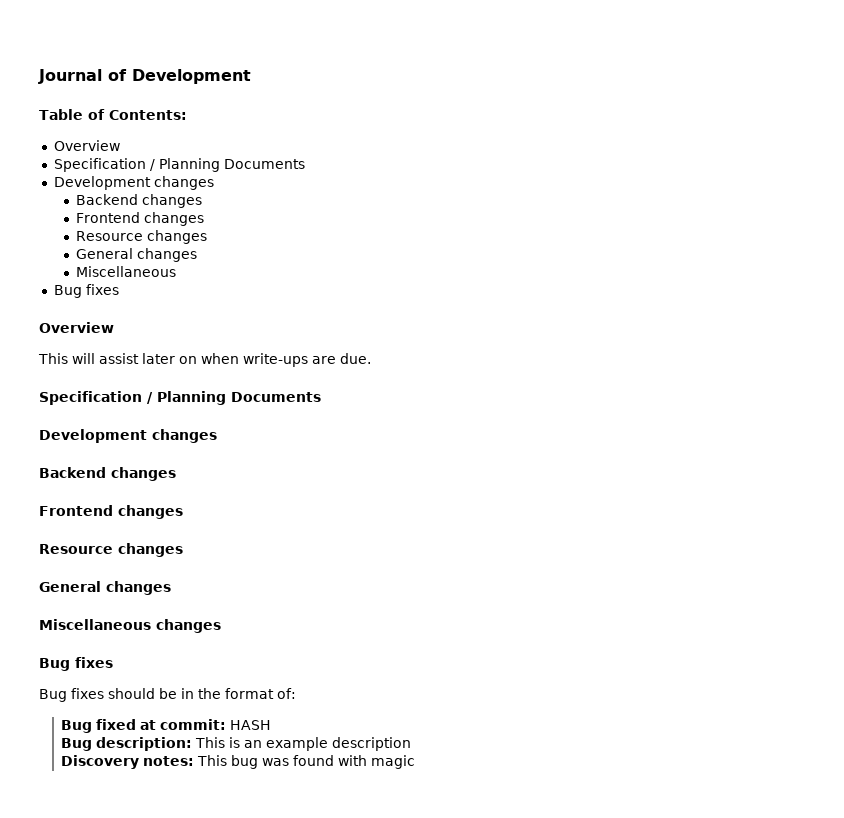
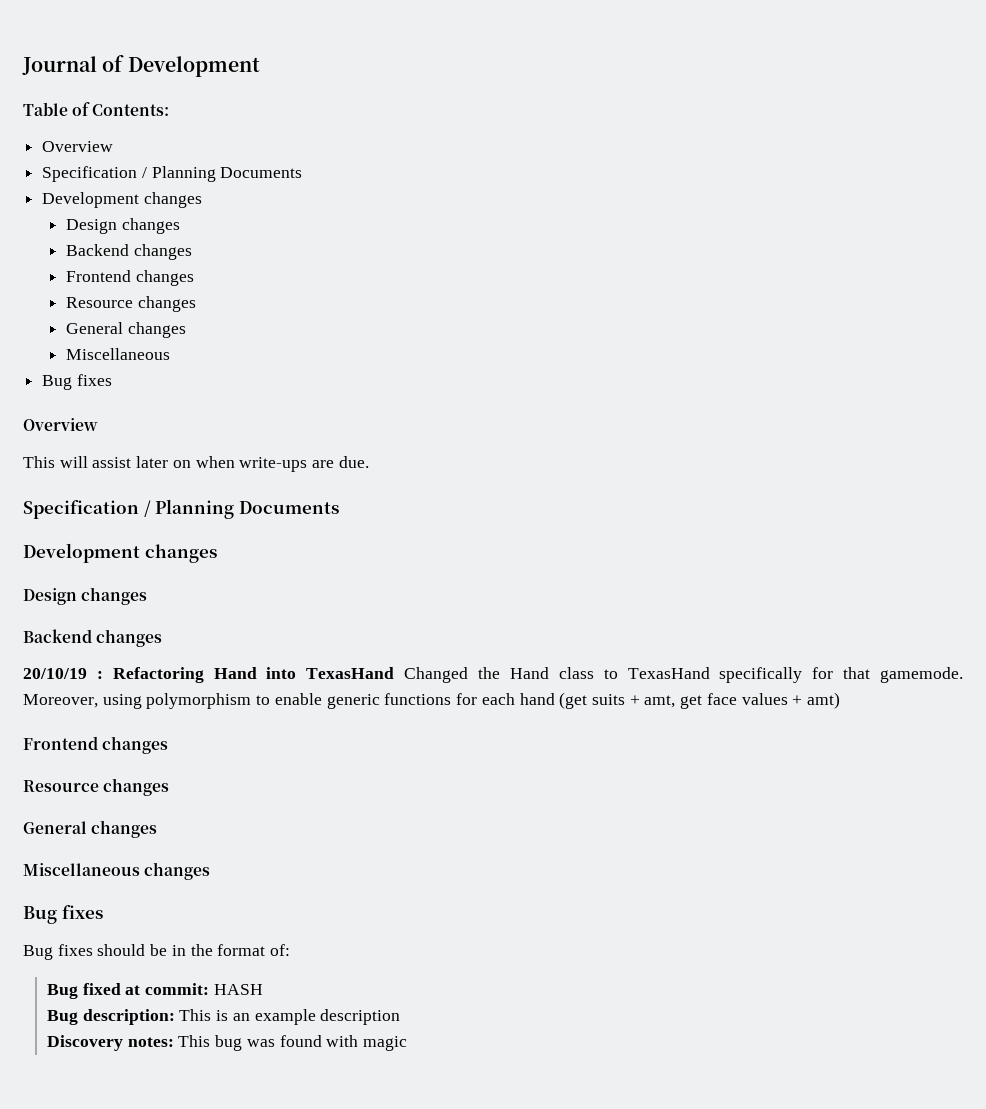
(214, 183) none -> [66,218,180,234] // Design changes
[39,467,176,481] // Backend changes -> [23,587,148,605] [23,629,163,647] [23,667,964,683] [23,692,841,709] // Design changes // Backend changes // 20/10/19 : Refactoring Hand into TexasHand Changed the Hand class to TexasHand specifically for that gamemode. Moreover, using polymorphism to enable generic functions for each hand (get suits + amt, get face values + amt)

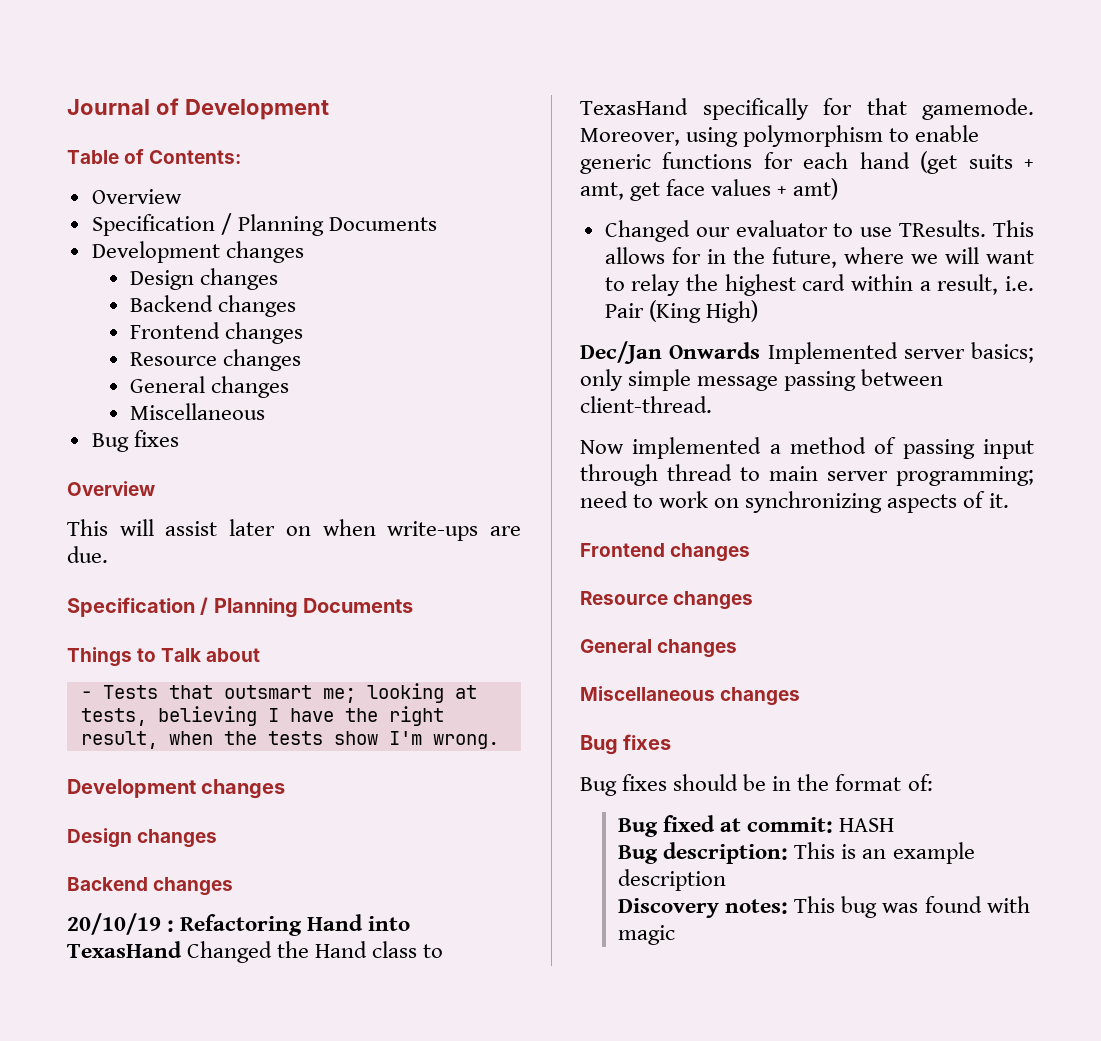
(339, 507) none -> [67,647,261,667] [80,683,477,703] [80,706,444,726] [80,731,499,749] // Things to Talk about // - Tests that outsmart me; looking at tests, believing I have the right result, when the tests show I'm wrong.
(841, 700) none -> [604,220,1034,242] [604,247,1034,268] [604,274,1034,296] [604,300,758,323] [580,341,1034,364] [580,369,944,391] [580,396,712,413] [580,437,1034,459] [580,464,1034,486] [580,491,1009,513] // Changed our evaluator to use TResults. This allows for in the future, where we will want to relay the highest card within a result, i.e. Pair (King High) // Dec/Jan Onwards Implemented server basics; only simple message passing between client-thread. // Now implemented a method of passing input through thread to main server programming; need to work on synchronizing aspects of it.

